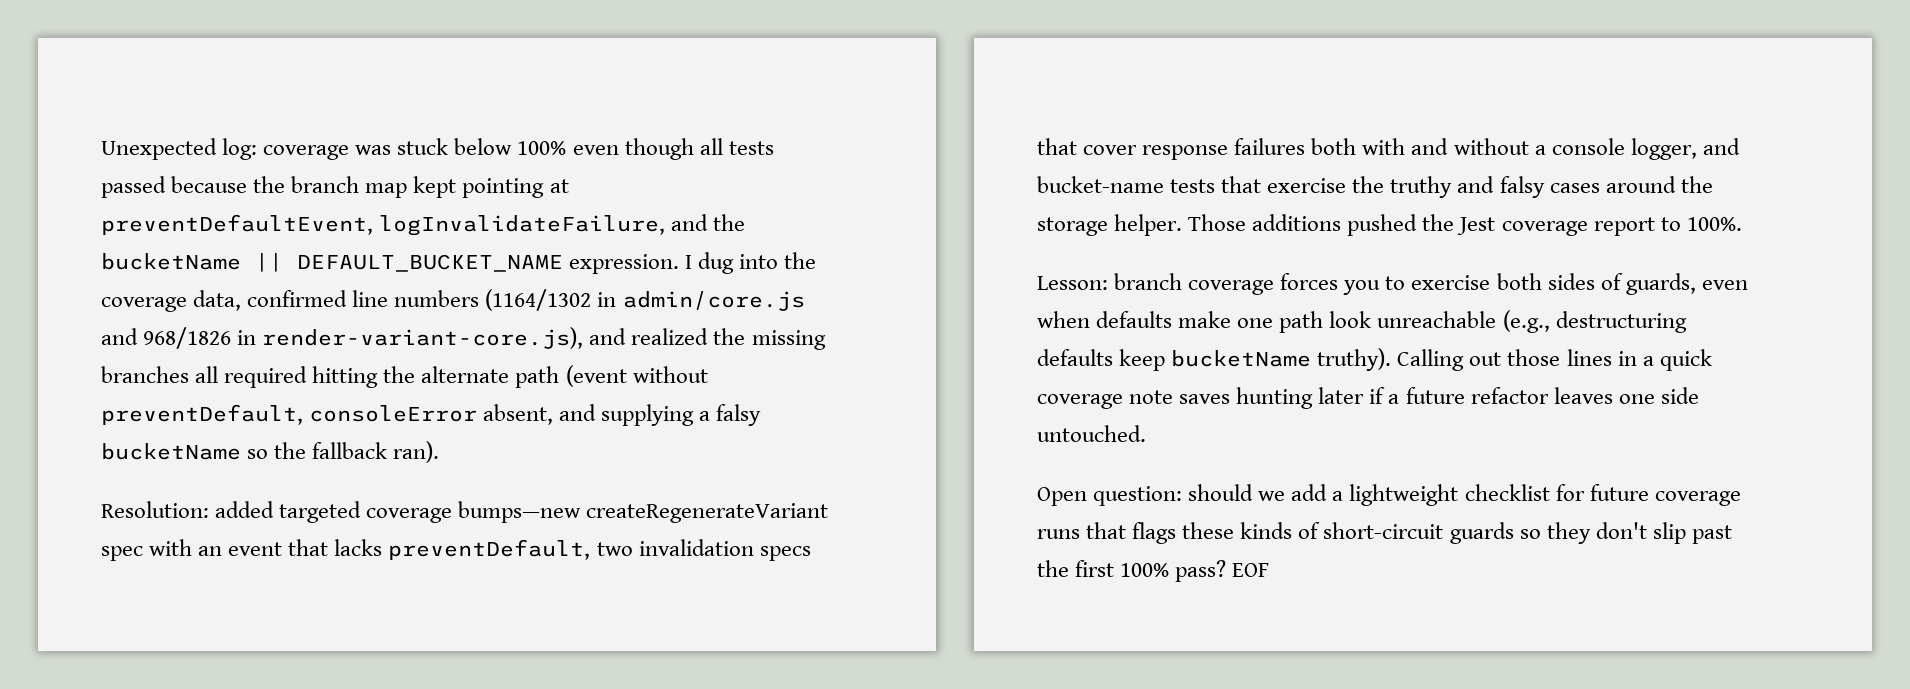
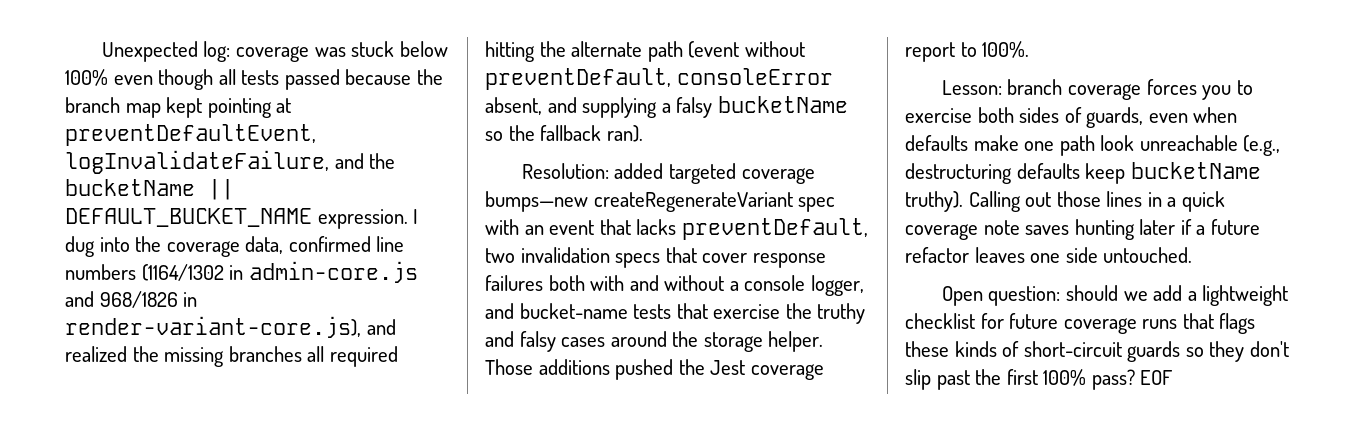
[622,291,805,311] admin/core.js -> [248,261,418,283] admin-core.js

